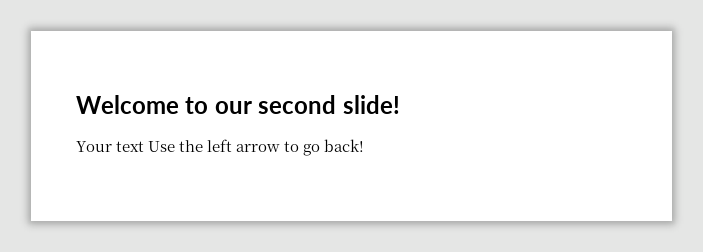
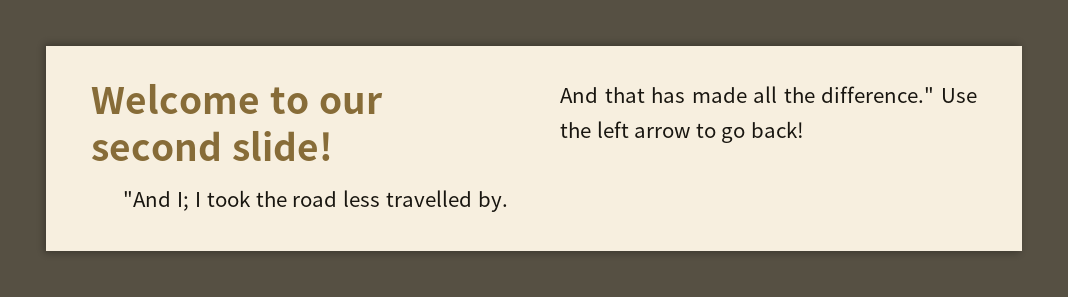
[76,141,145,152] Your text -> [123,190,508,212] [560,86,935,103] "And I; I took the road less travelled by. And that has made all the difference."

